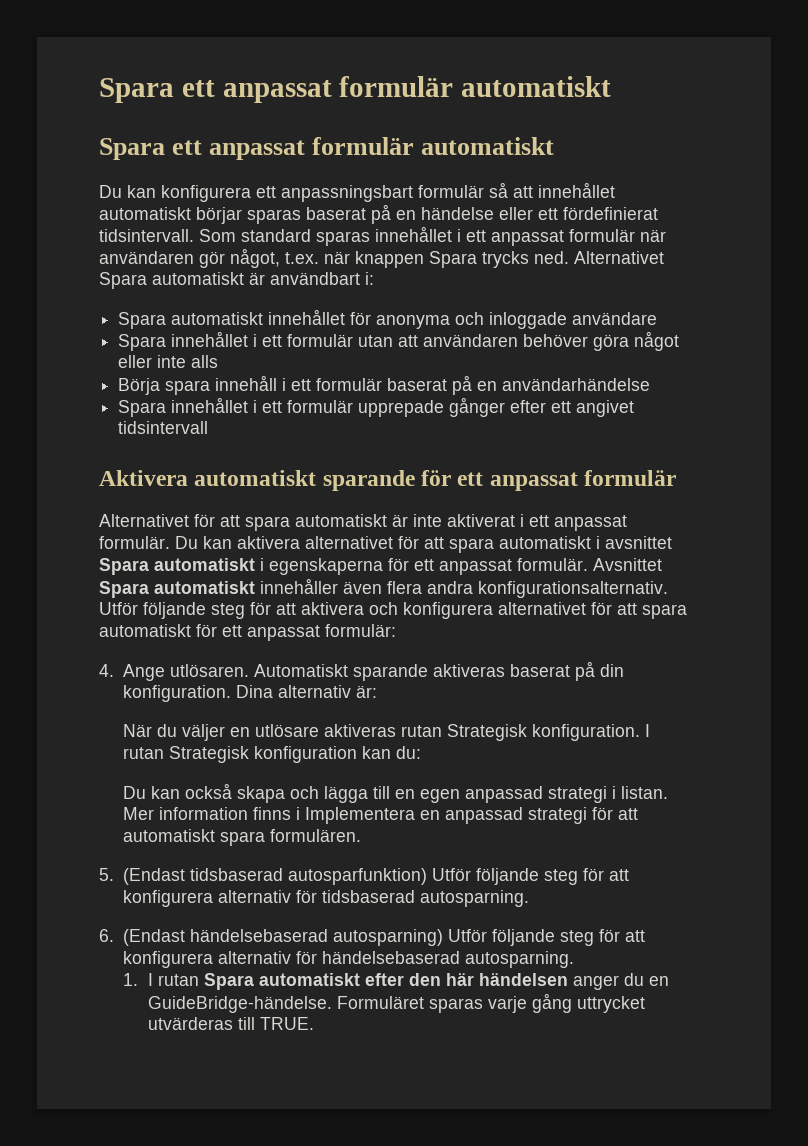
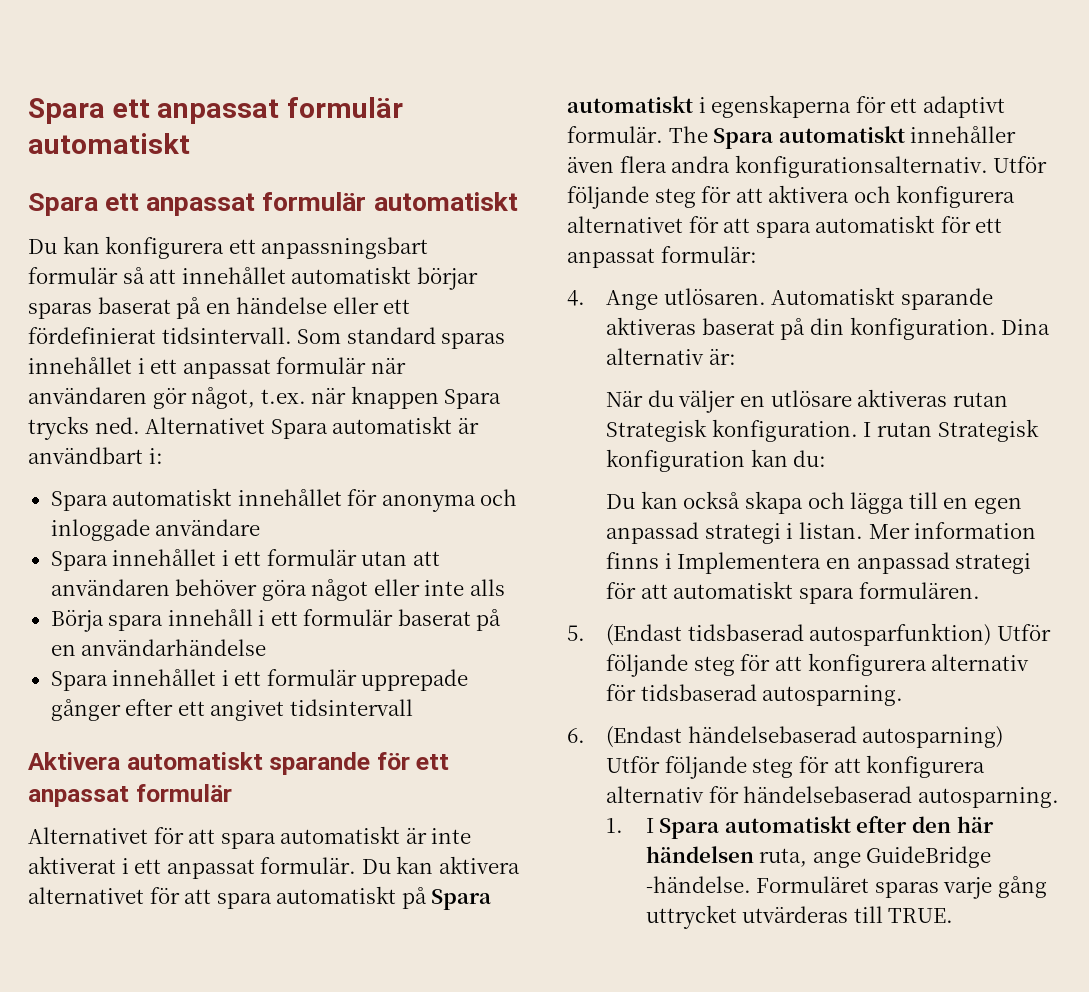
[596,536,672,549] i avsnittet -> [401,887,427,909] på
[439,558,662,575] anpassat formulär. Avsnittet -> [922,96,1005,118] [567,126,708,143] adaptivt formulär. The
[157,974,199,986] rutan -> (654, 825) none
[572,973,669,990] [147,996,332,1013] anger du en GuideBridge-händelse. -> [759,846,992,868] [645,876,751,893] ruta, ange GuideBridge -händelse.

